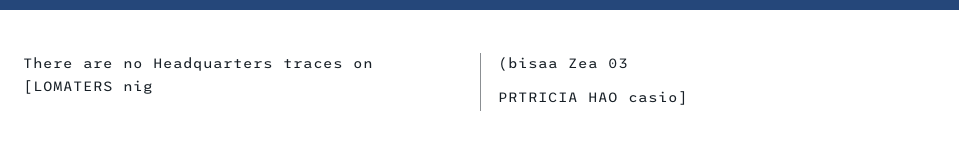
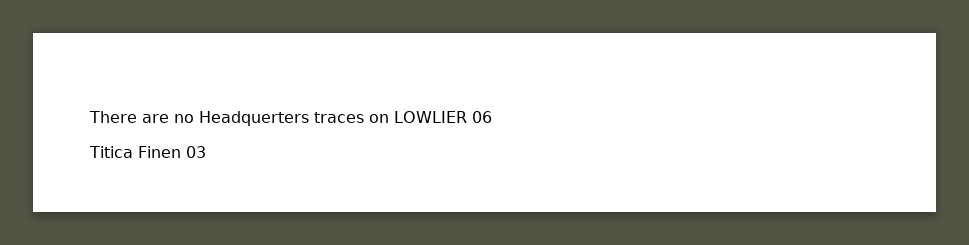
[153,57,273,71] Headquarters -> [199,111,309,126] Headquerters
[23,80,153,94] [498,57,628,71] [498,91,688,105] [LOMATERS nig // (bisaa Zea 03 // PRTRICIA HAO casio] -> [394,111,492,123] [89,146,206,158] LOWLIER 06 // Titica Finen 03

